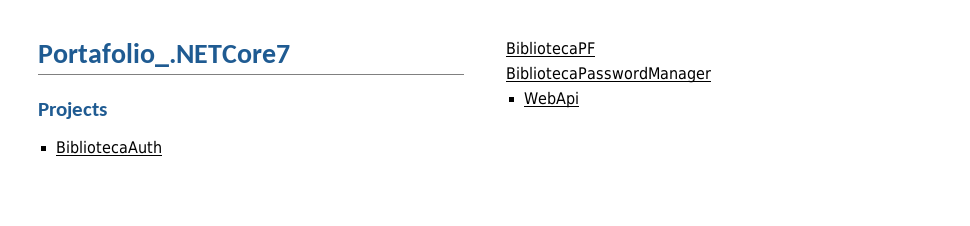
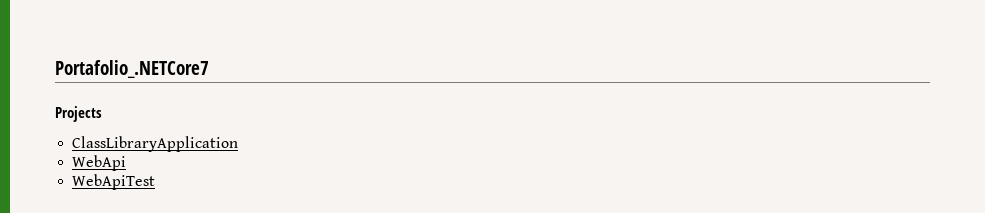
[55,140,162,154] [506,41,595,55] [506,66,711,83] BibliotecaAuth // BibliotecaPF // BibliotecaPasswordManager -> [72,136,239,152] ClassLibraryApplication
(579, 99) none -> [72,174,156,190] // WebApiTest

